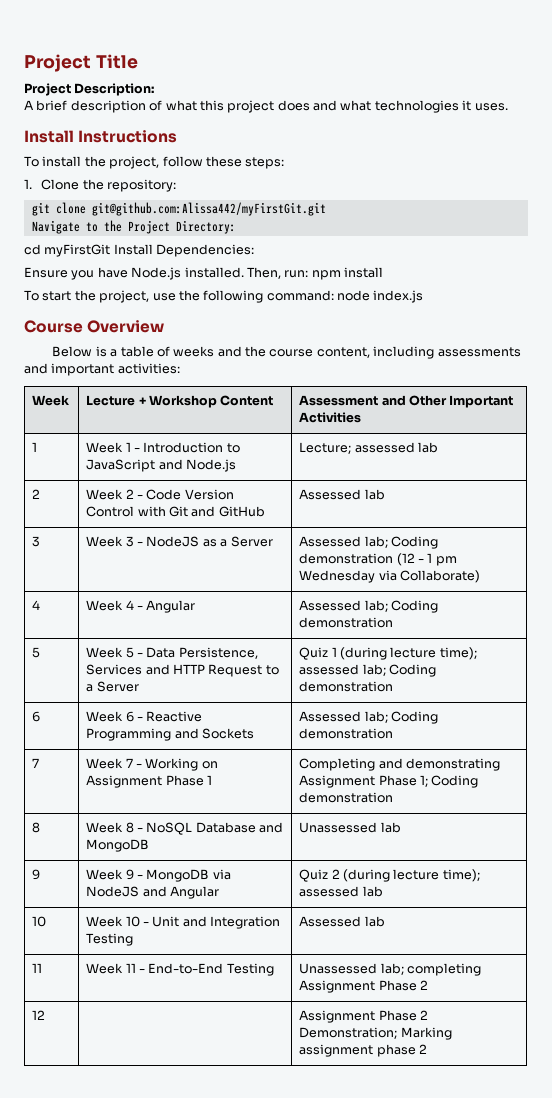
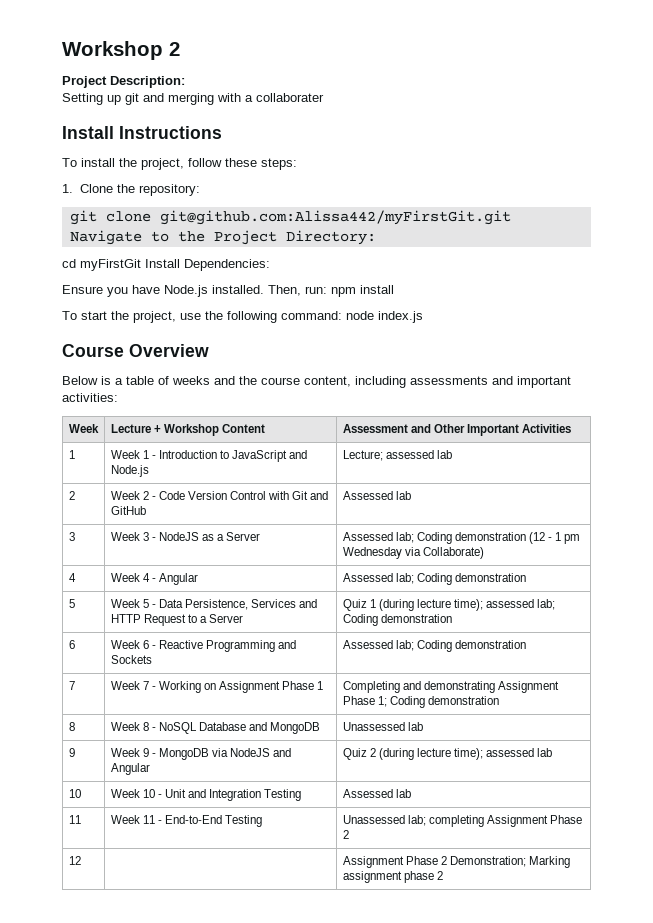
[24,54,138,72] Project Title -> [62,41,180,60] Workshop 2
[24,100,508,113] A brief description of what this project does and what technologies it uses. -> [62,93,324,105] Setting up git and merging with a collaborater

